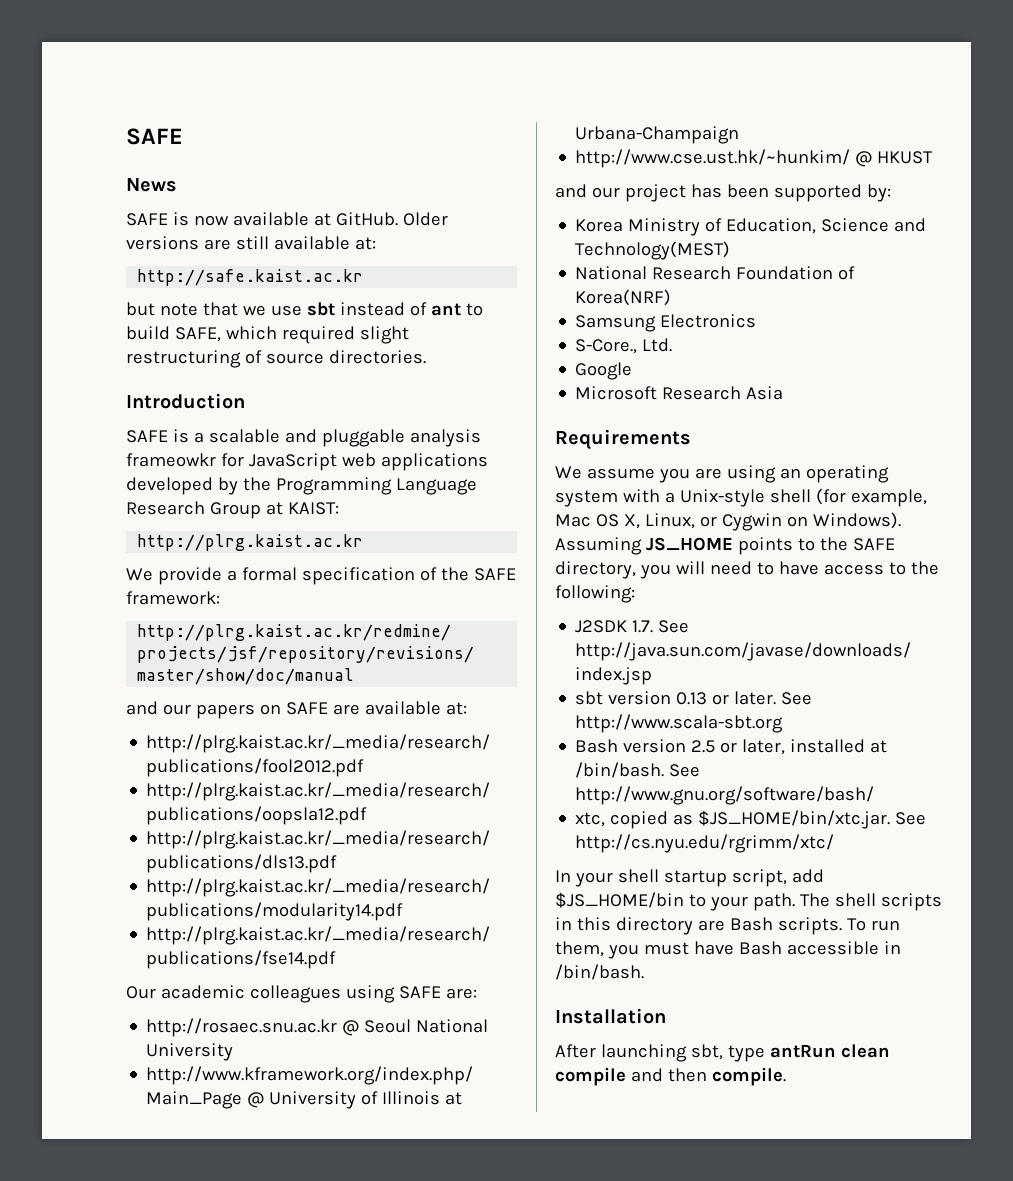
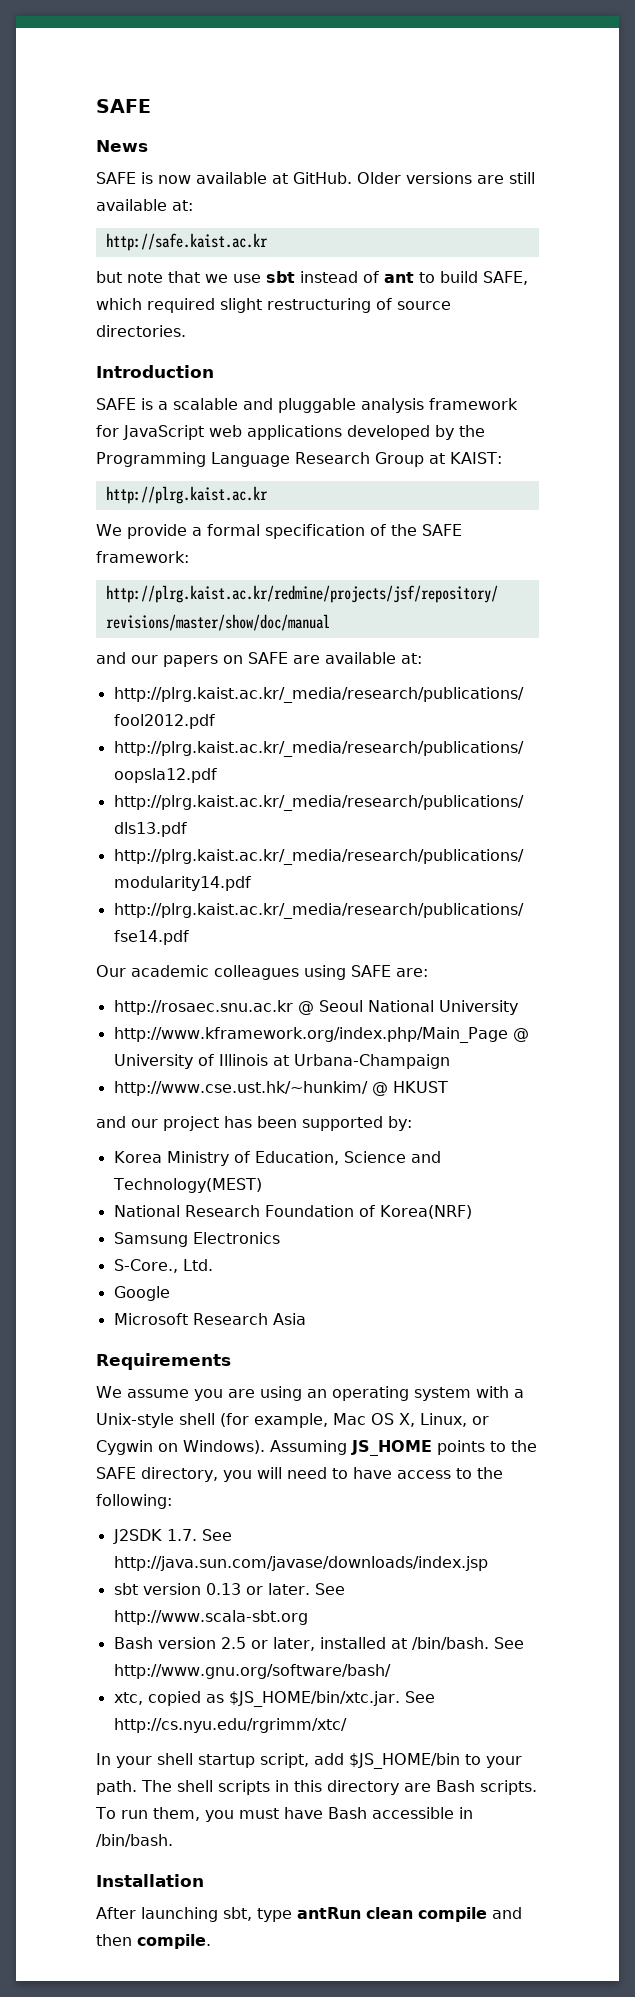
[126,453,216,467] frameowkr -> [429,398,518,410] framework

